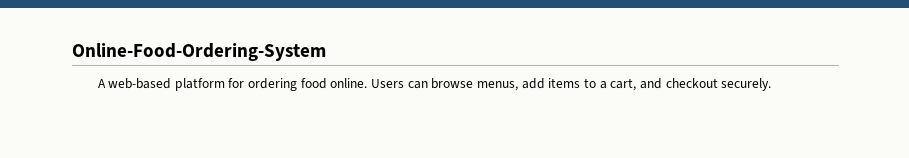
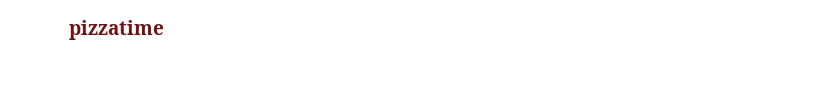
[72,43,326,61] [97,78,772,91] Online-Food-Ordering-System // A web-based platform for ordering food online. Users can browse menus, add items to a cart, and checkout securely. -> [69,20,164,40] pizzatime

